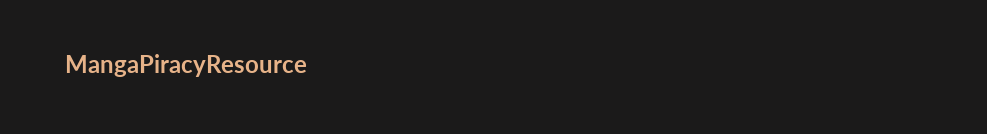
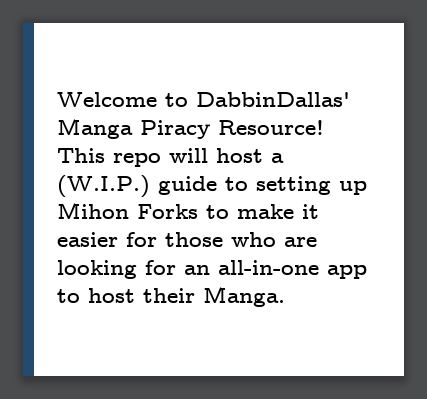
[65,54,307,77] MangaPiracyResource -> [57,92,350,107] [57,118,324,139] [57,148,284,167] [57,175,367,198] [57,202,319,219] [57,232,317,247] [57,260,367,279] [57,286,285,307] Welcome to DabbinDallas' Manga Piracy Resource! This repo will host a (W.I.P.) guide to setting up Mihon Forks to make it easier for those who are looking for an all-in-one app to host their Manga.

